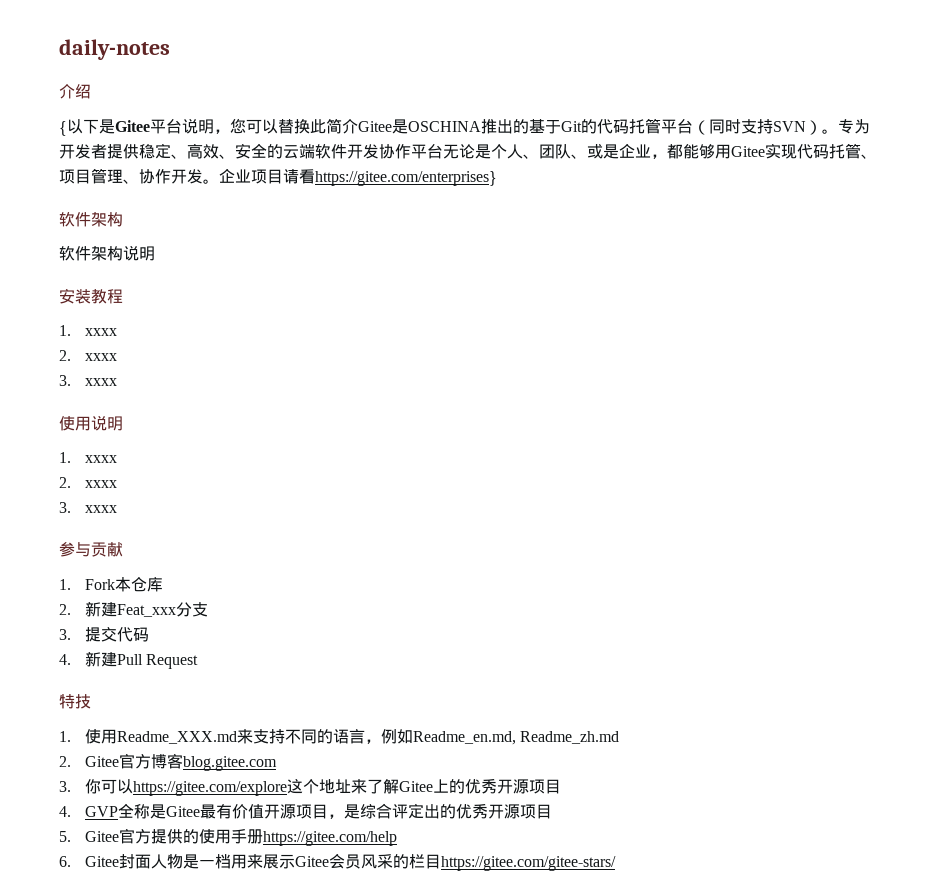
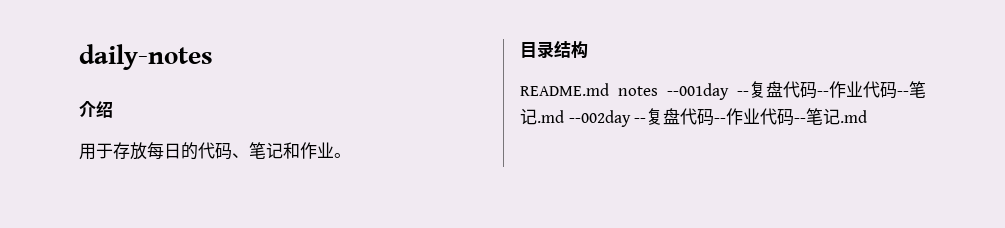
[59,118,870,136] [59,143,877,159] [59,168,497,186] [59,211,123,227] [59,245,155,261] [59,288,123,304] [59,325,117,336] [59,350,117,361] [59,375,117,386] [59,415,123,431] [59,452,117,463] [59,477,117,488] [59,502,117,513] [59,542,123,557] [59,577,163,592] [59,601,208,617] [59,627,149,642] [59,651,199,669] [59,694,91,709] [59,729,620,745] [59,753,277,771] [59,779,561,796] [59,803,552,819] [59,828,397,846] [59,853,616,871] {以下是Gitee平台说明，您可以替换此简介Gitee是OSCHINA推出的基于Git的代码托管平台（同时支持SVN）。专为开发者提供稳定、高效、安全的云端软件开发协作平台无论是个人、团队、或是企业，都能够用Gitee实现代码托管、项目管理、协作开发。企业项目请看https://gitee.com/enterprises} // 软件架构 // 软件架构说明 // 安装教程 // 1. xxxx // 2. xxxx // 3. xxxx // 使用说明 // 1. xxxx // 2. xxxx // 3. xxxx // 参与贡献 // 1. Fork本仓库 // 2.新建Feat_xxx分支 // 3.提交代码 // 4.新建Pull Request // 特技 // 1.使用Readme_XXX.md来支持不同的语言，例如Readme_en.md, Readme_zh.md // 2. Gitee官方博客blog.gitee.com // 3.你可以https://gitee.com/explore这个地址来了解Gitee上的优秀开源项目 // 4. GVP全称是Gitee最有价值开源项目，是综合评定出的优秀开源项目 // 5. Gitee官方提供的使用手册https://gitee.com/help // 6. Gitee封面人物是一档用来展示Gitee会员风采的栏目https://gitee.com/gitee-stars/ -> [79,142,351,160] [520,40,588,59] [520,81,926,100] [520,108,868,127] 用于存放每日的代码、笔记和作业。 // 目录结构 // README.md notes --001day --复盘代码--作业代码--笔记.md --002day --复盘代码--作业代码--笔记.md

